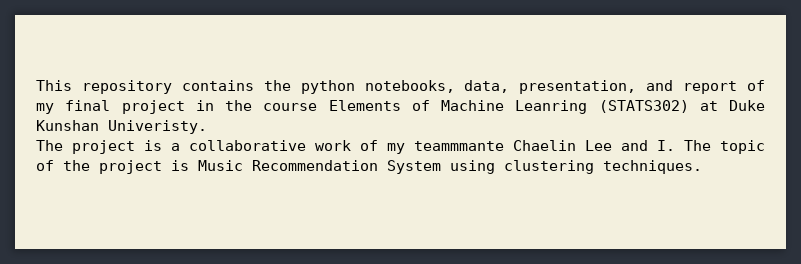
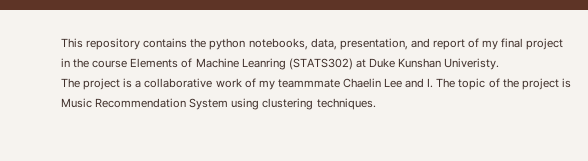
[414,141,504,151] teammmante -> [277,79,340,88] teammmate

